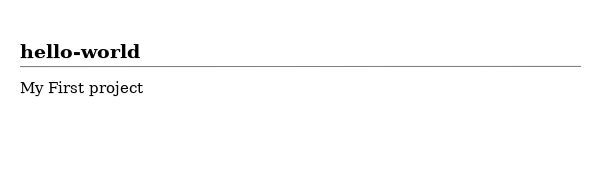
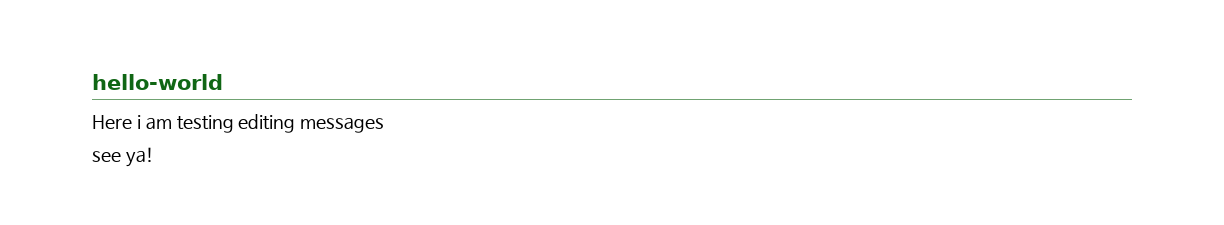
[19,81,144,97] My First project -> [92,114,385,133] [92,147,154,167] Here i am testing editing messages // see ya!

